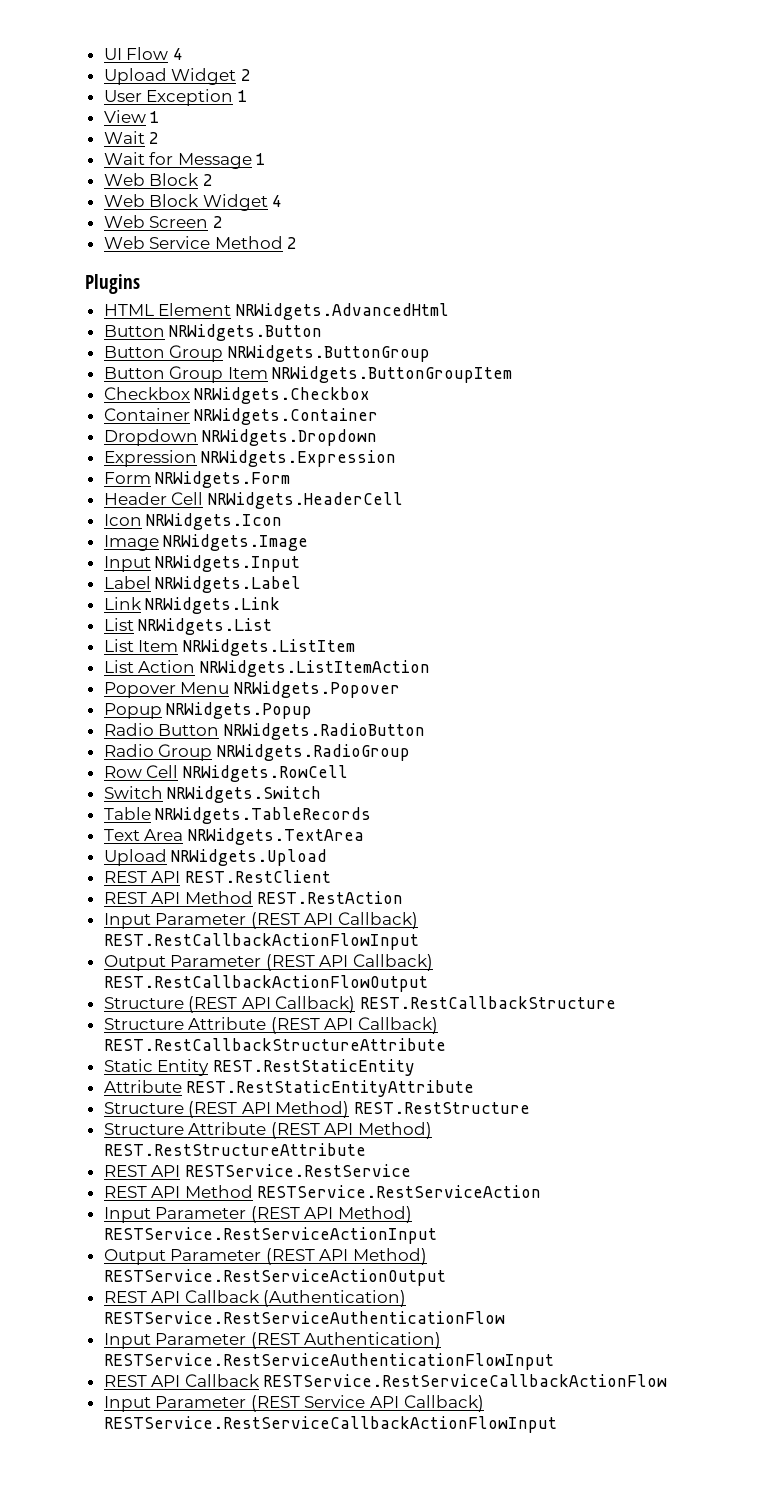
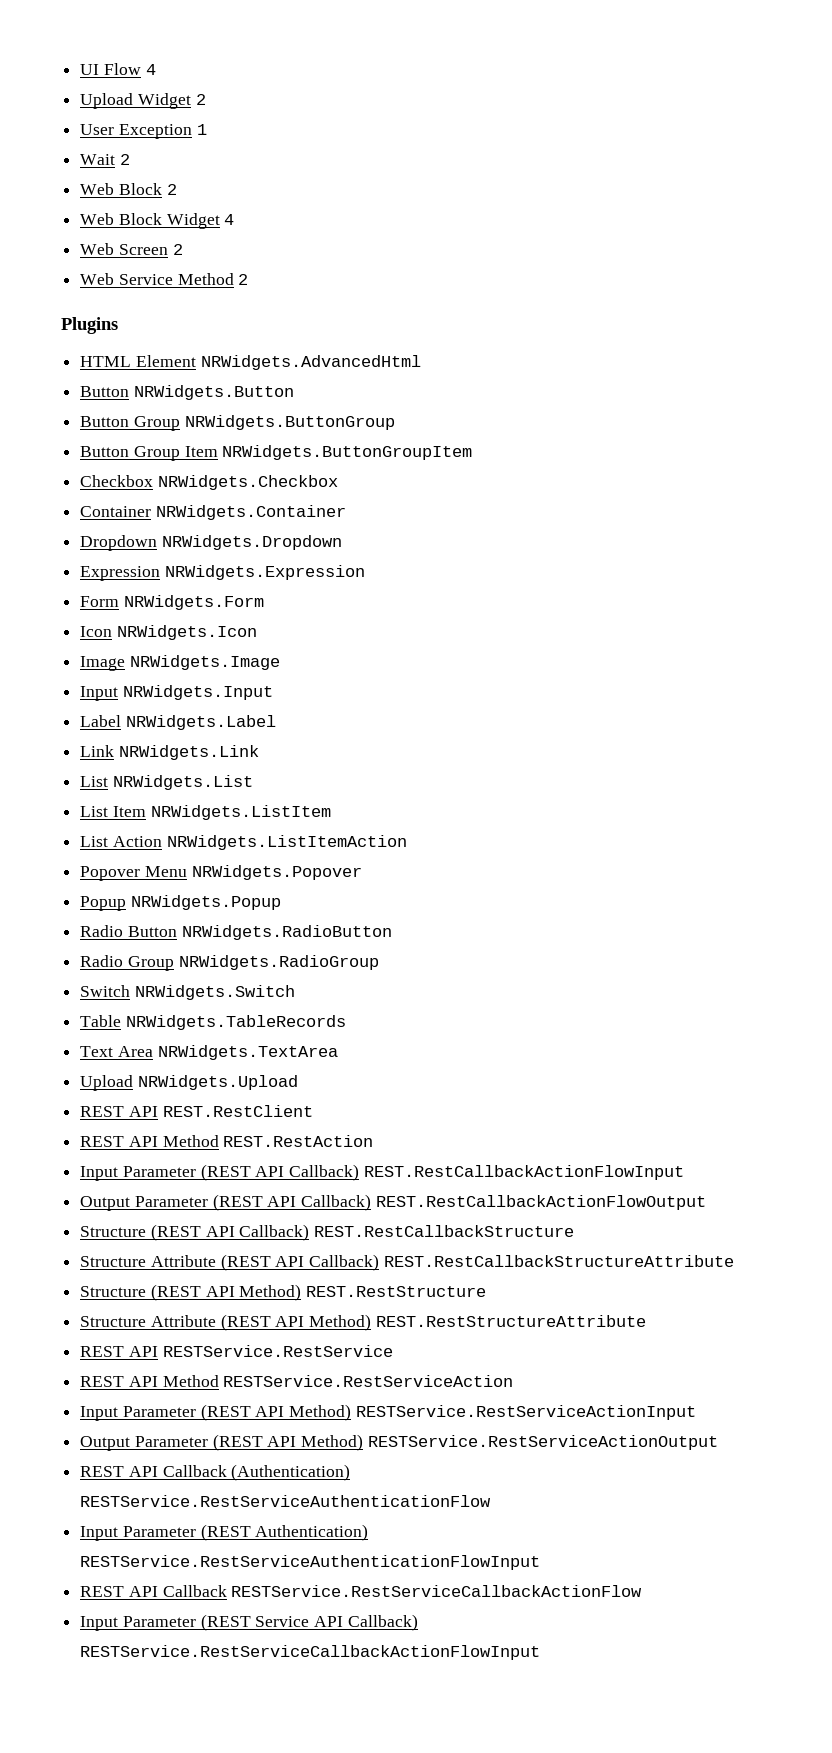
[103,110,161,123] // View 1 -> (207, 129) none
[103,152,267,169] // Wait for Message 1 -> (130, 159) none
[103,492,403,509] // Header Cell NRWidgets.HeaderCell -> (264, 602) none
[103,765,348,782] // Row Cell NRWidgets.RowCell -> (379, 962) none
[103,1059,415,1076] [103,1080,475,1097] // Static Entity REST.RestStaticEntity // Attribute REST.RestStaticEntityAttribute -> (734, 1261) none

